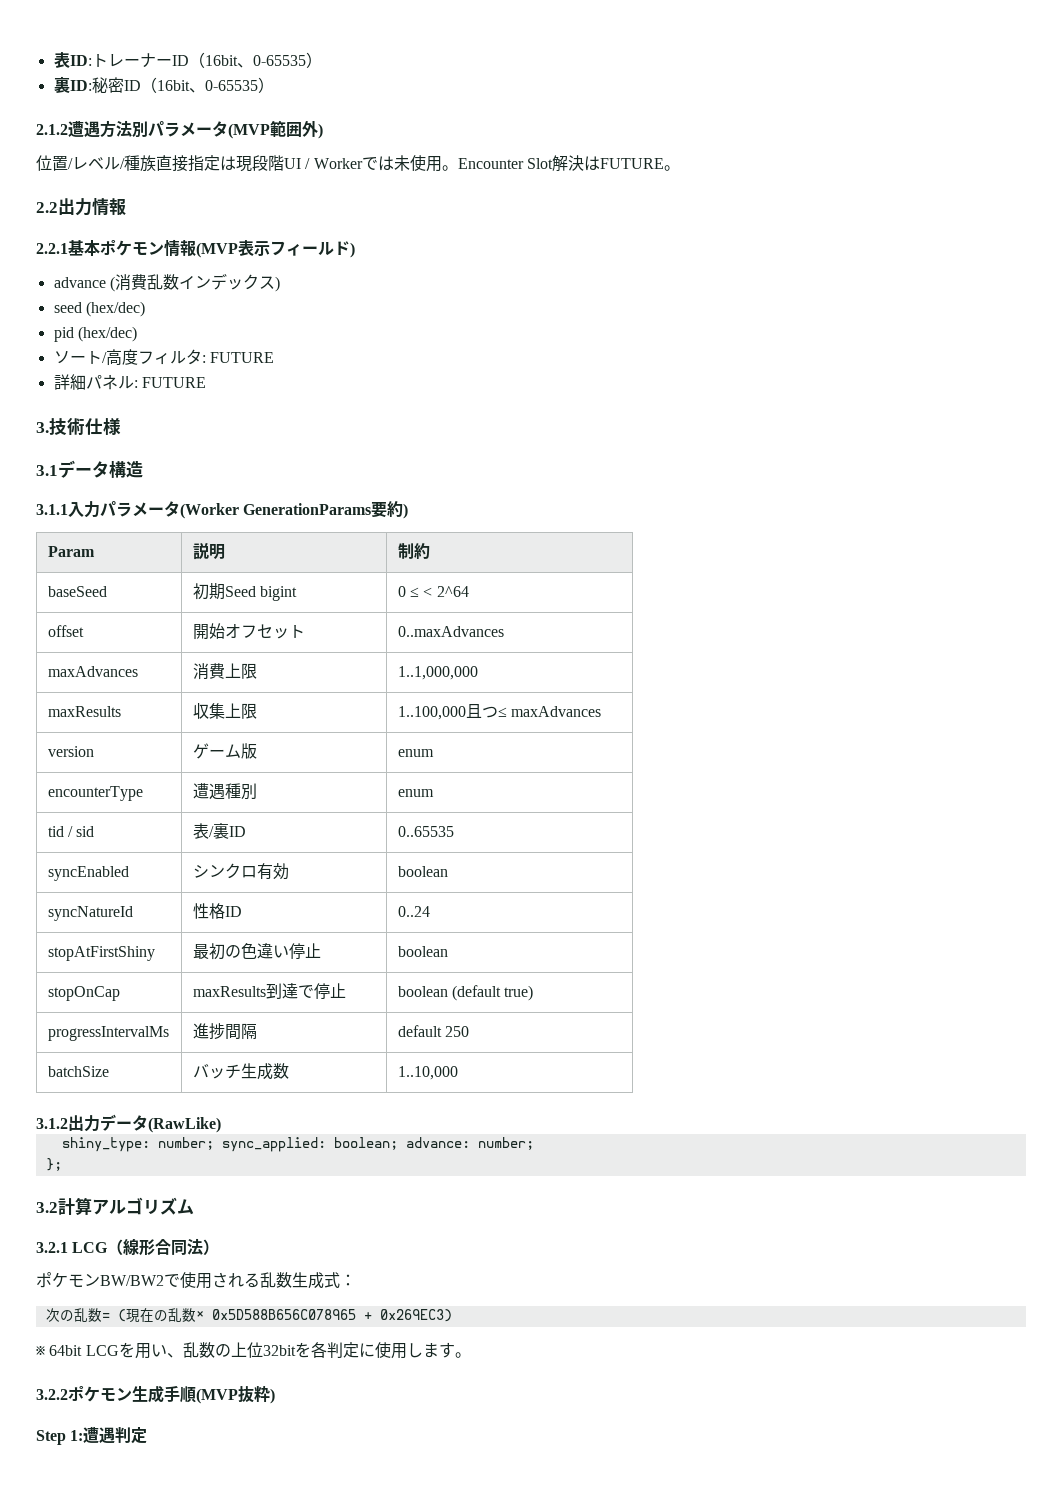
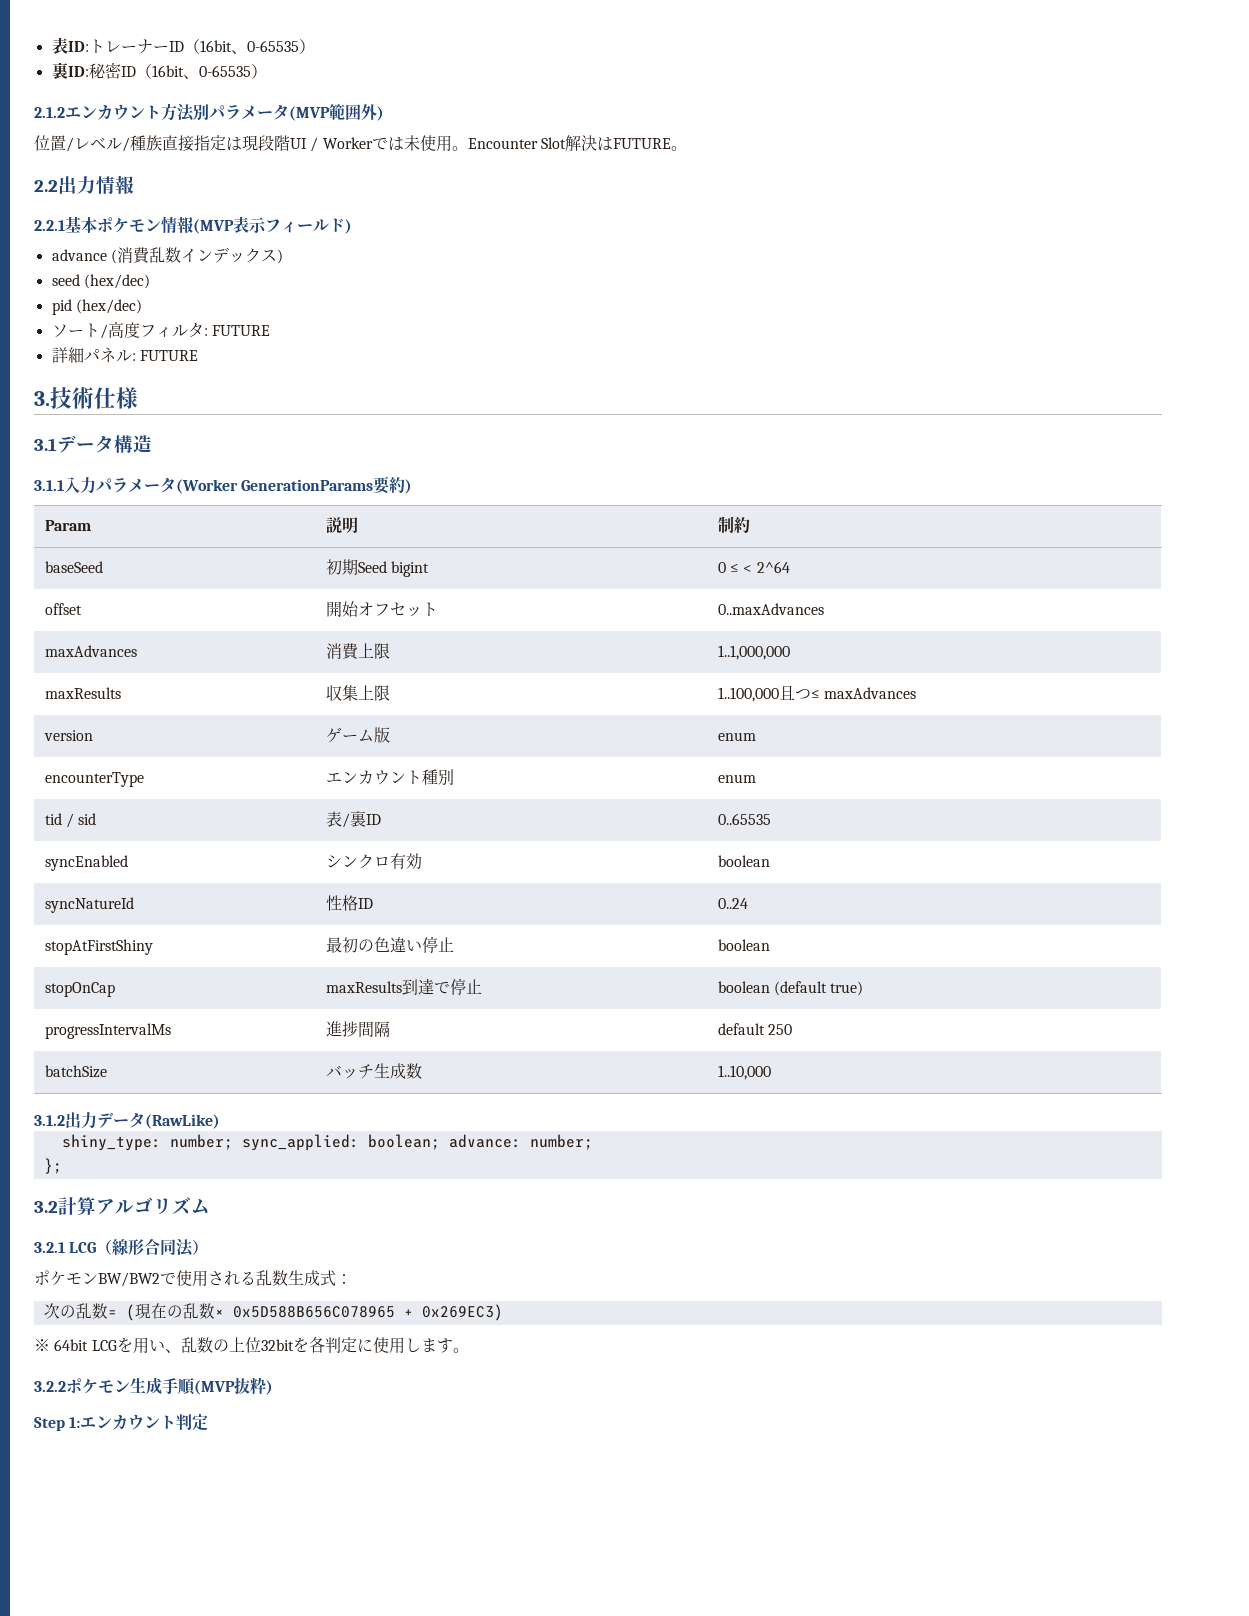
[68,120,100,138] 遭遇 -> [65,104,161,120] エンカウント
[192,783,225,800] 遭遇 -> [325,770,422,785] エンカウント
[83,1426,116,1444] 遭遇 -> [80,1414,177,1430] エンカウント

